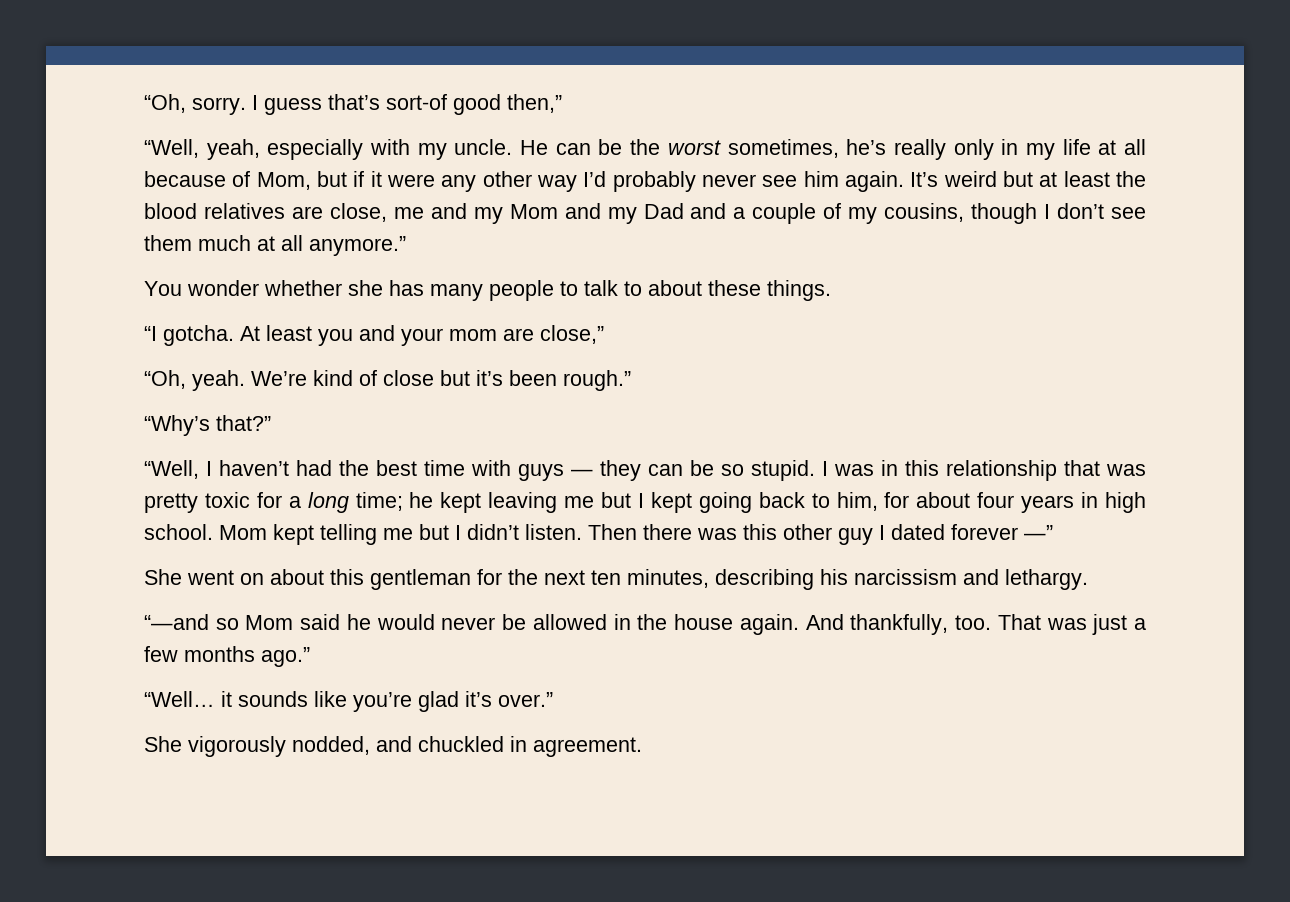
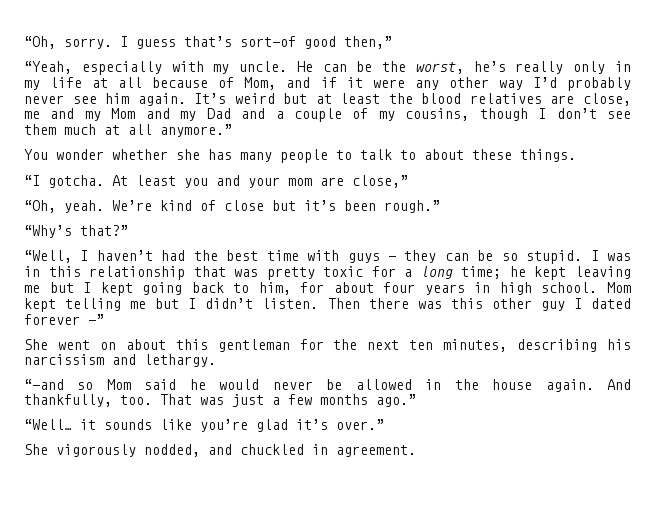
[144,139,260,160] “Well, yeah, -> [24,61,72,74] “Yeah,
[667,139,839,158] worst sometimes, -> [415,62,464,74] worst,
[317,171,347,187] but -> [286,77,311,88] and

